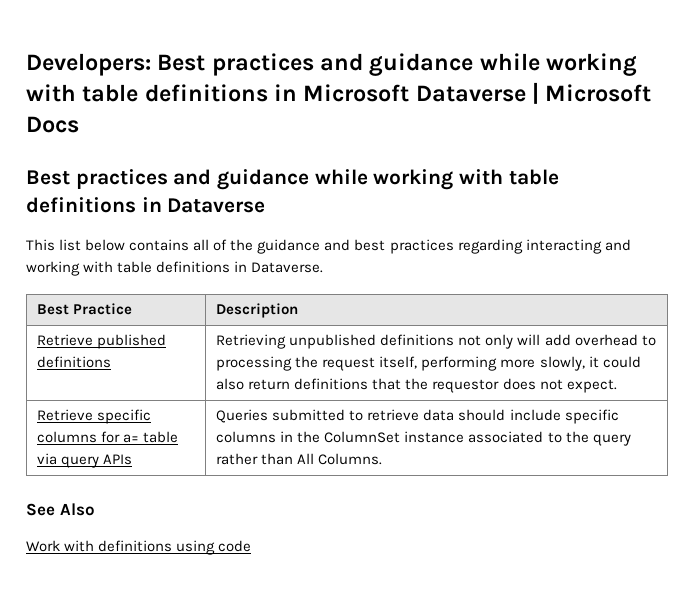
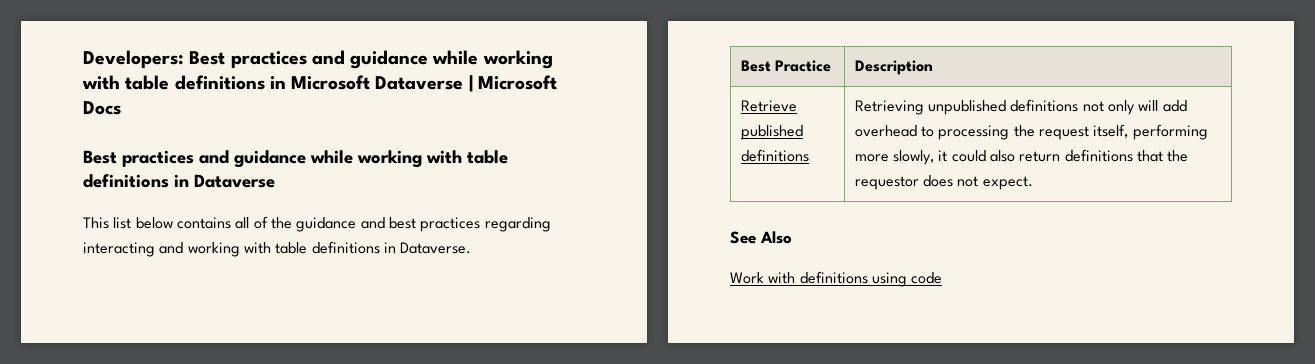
[37,409,152,424] [37,431,179,443] [37,453,133,468] [216,409,619,424] [216,431,631,446] [216,453,383,465] // Retrieve specific columns for a= table via query APIs | Queries submitted to retrieve data should include specific columns in the ColumnSet instance associated to the query rather than All Columns. -> (1033, 183) none

